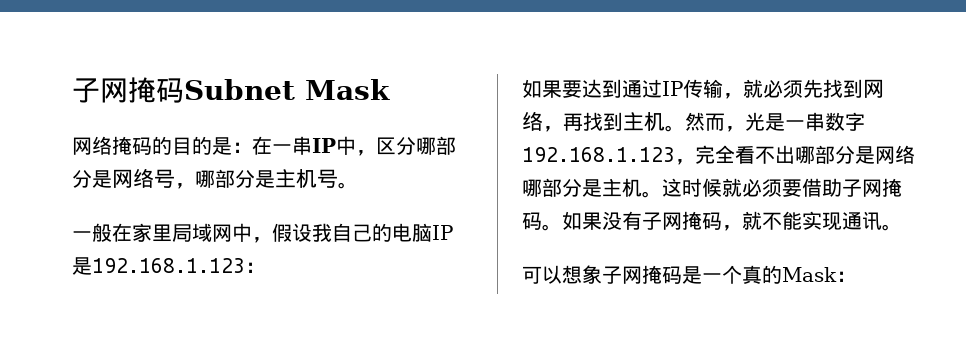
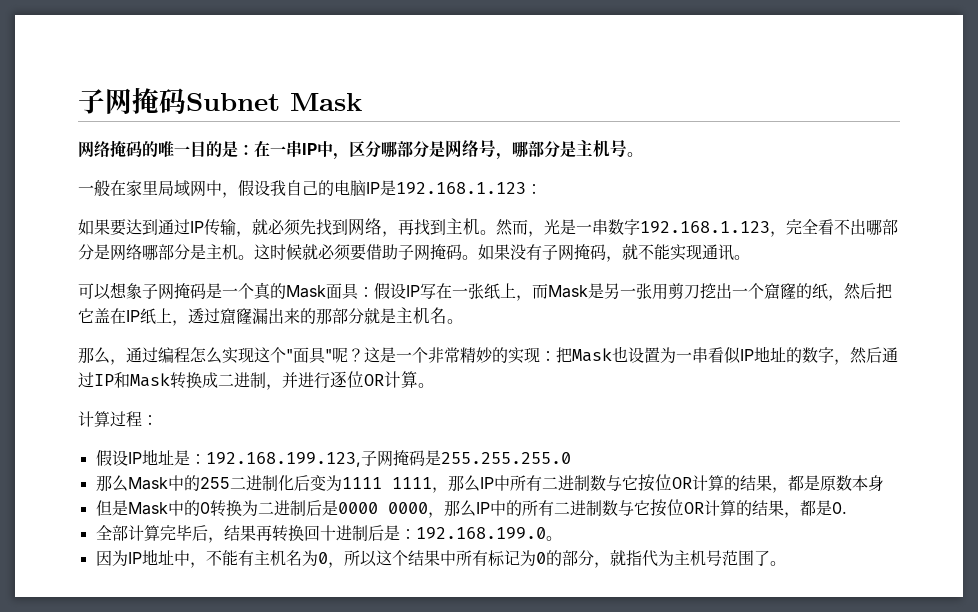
(172, 145) none -> [158,141,190,157] 唯一
[836,271,856,282] ： -> [326,283,892,301] [78,307,463,326] [78,346,898,365] [78,371,434,390] [78,411,158,427] [95,449,571,467] [95,474,884,493] [95,499,847,518] [95,525,562,543] [95,549,786,568] 面具：假设IP写在一张纸上，而Mask是另一张用剪刀挖出一个窟窿的纸，然后把它盖在IP纸上，透过窟窿漏出来的那部分就是主机名。 // 那么，通过编程怎么实现这个"面具"呢？这是一个非常精妙的实现：把Mask也设置为一串看似IP地址的数字，然后通过IP和Mask转换成二进制，并进行逐位OR计算。 // 计算过程： // 假设IP地址是：192.168.199.123,子网掩码是255.255.255.0 // 那么Mask中的255二进制化后变为1111 1111，那么IP中所有二进制数与它按位OR计算的结果，都是原数本身 // 但是Mask中的0转换为二进制后是0000 0000，那么IP中的所有二进制数与它按位OR计算的结果，都是0. // 全部计算完毕后，结果再转换回十进制后是：192.168.199.0。 // 因为IP地址中，不能有主机名为0，所以这个结果中所有标记为0的部分，就指代为主机号范围了。

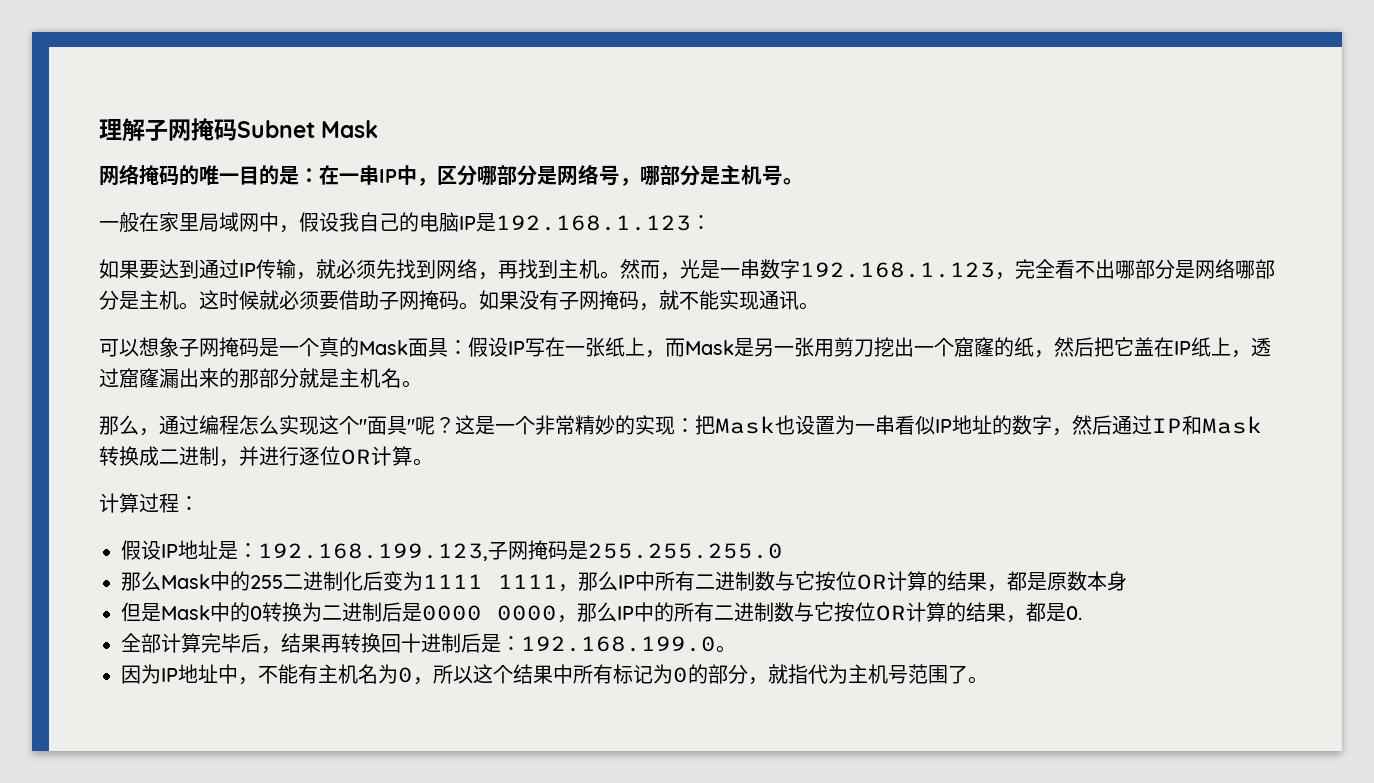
(78, 101) none -> [99,118,145,142] 理解

